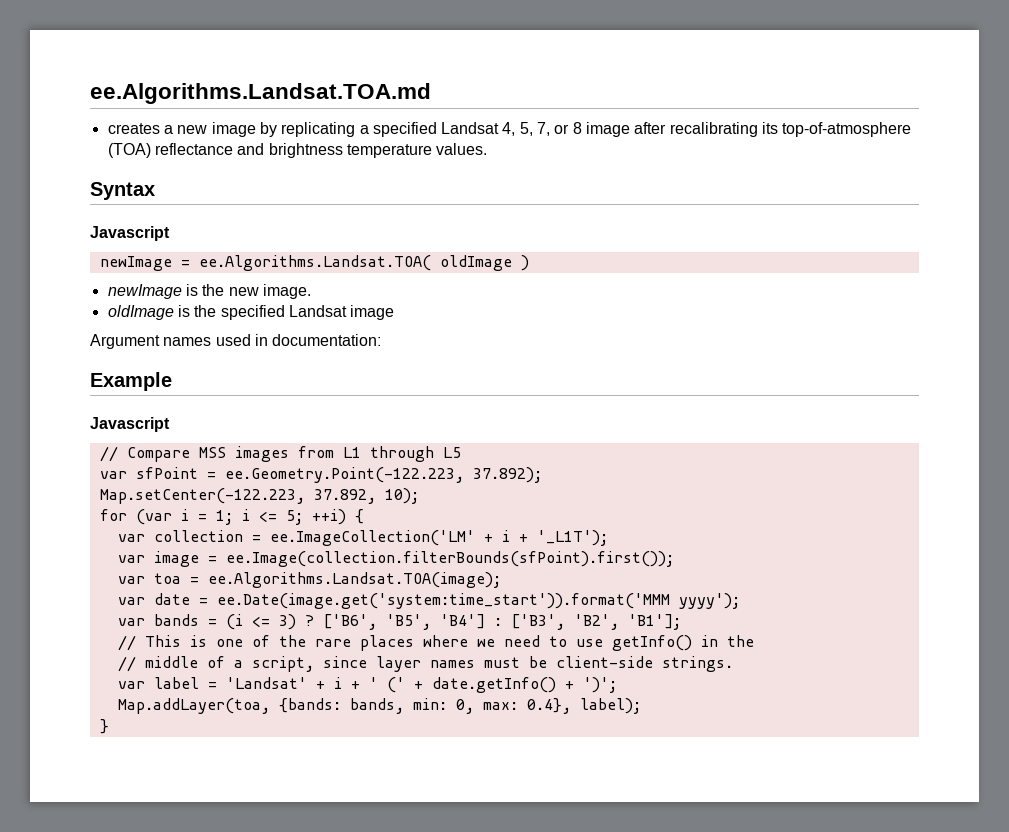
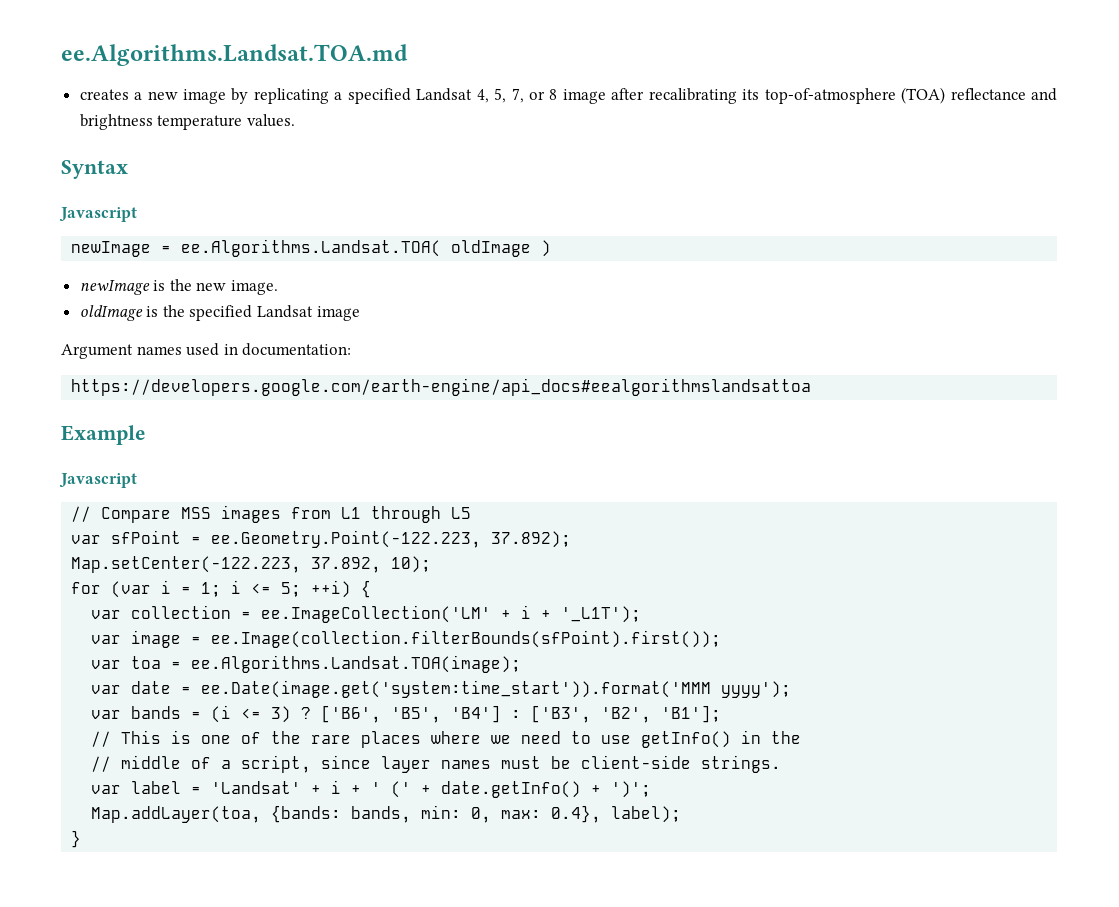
(382, 340) none -> [71,378,812,396] // https://developers.google.com/earth-engine/api_docs#eealgorithmslandsattoa

